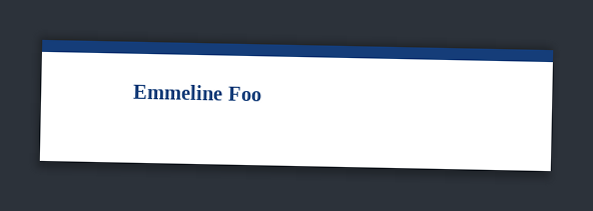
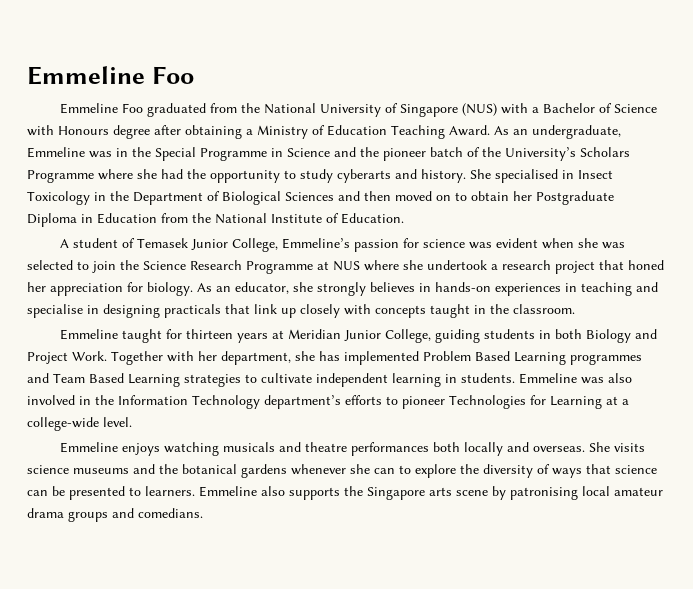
[133,83,262,102] Emmeline Foo -> [27,66,194,85] [59,103,657,117] [27,125,621,139] [27,147,630,161] [27,169,613,183] [27,191,614,205] [27,213,404,227] [59,238,625,252] [27,260,664,274] [27,282,658,296] [27,304,575,318] [59,329,657,343] [27,351,642,365] [27,373,632,387] [27,395,629,409] [27,417,132,431] [59,442,645,456] [27,464,657,478] [27,486,663,500] [27,508,203,522] Emmeline Foo // Emmeline Foo graduated from the National University of Singapore (NUS) with a Bachelor of Science with Honours degree after obtaining a Ministry of Education Teaching Award. As an undergraduate, Emmeline was in the Special Programme in Science and the pioneer batch of the University’s Scholars Programme where she had the opportunity to study cyberarts and history. She specialised in Insect Toxicology in the Department of Biological Sciences and then moved on to obtain her Postgraduate Diploma in Education from the National Institute of Education. // A student of Temasek Junior College, Emmeline’s passion for science was evident when she was selected to join the Science Research Programme at NUS where she undertook a research project that honed her appreciation for biology. As an educator, she strongly believes in hands-on experiences in teaching and specialise in designing practicals that link up closely with concepts taught in the classroom. // Emmeline taught for thirteen years at Meridian Junior College, guiding students in both Biology and Project Work. Together with her department, she has implemented Problem Based Learning programmes and Team Based Learning strategies to cultivate independent learning in students. Emmeline was also involved in the Information Technology department’s efforts to pioneer Technologies for Learning at a college-wide level. // Emmeline enjoys watching musicals and theatre performances both locally and overseas. She visits science museums and the botanical gardens whenever she can to explore the diversity of ways that science can be presented to learners. Emmeline also supports the Singapore arts scene by patronising local amateur drama groups and comedians.

